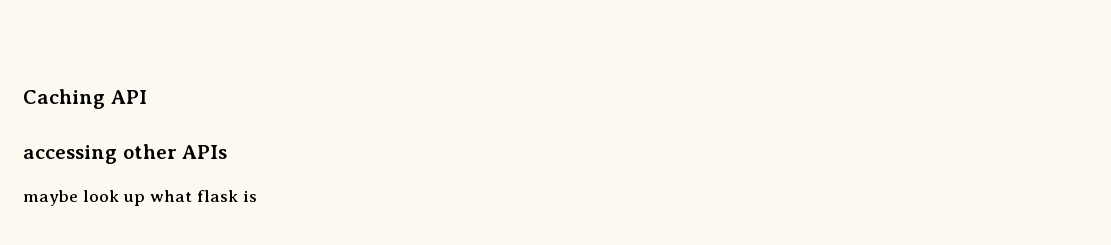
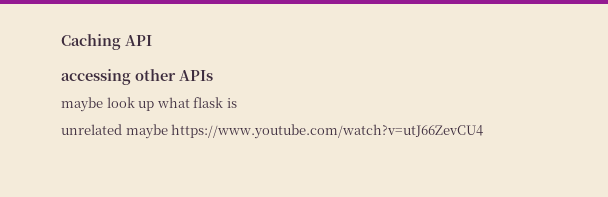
(257, 196) none -> [61,124,484,139] // unrelated maybe https://www.youtube.com/watch?v=utJ66ZevCU4

